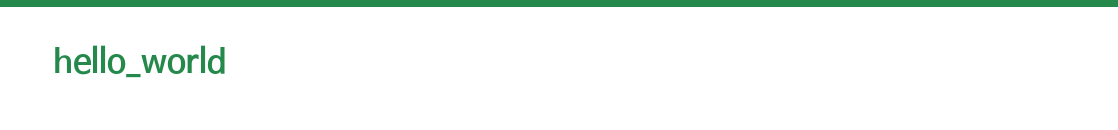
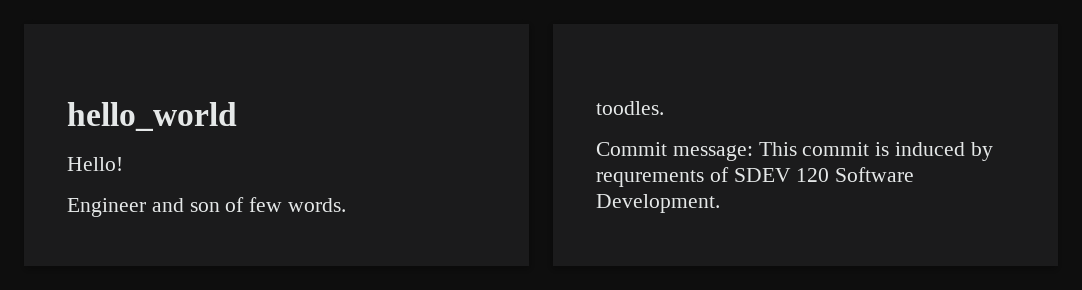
(226, 61) none -> [67,157,123,171] [67,197,347,217] [596,101,664,115] [596,142,993,161] [596,167,915,187] [596,194,720,213] // Hello! // Engineer and son of few words. // toodles. // Commit message: This commit is induced by requrements of SDEV 120 Software Development.

